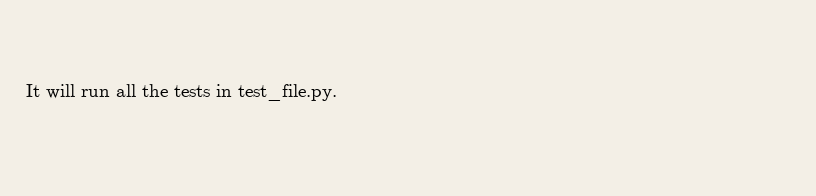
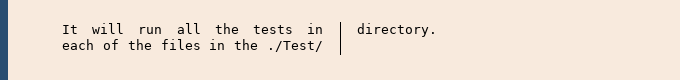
[238,84,337,101] test_file.py. -> [62,39,323,52] [357,23,437,37] each of the files in the ./Test/ directory.

